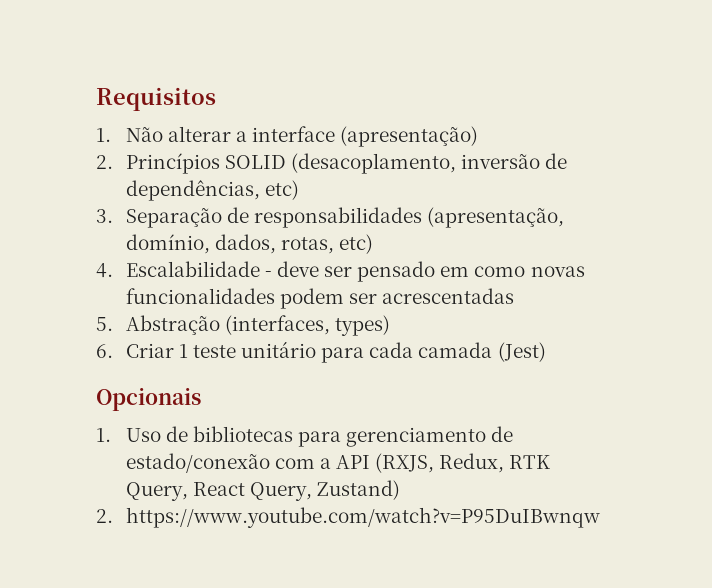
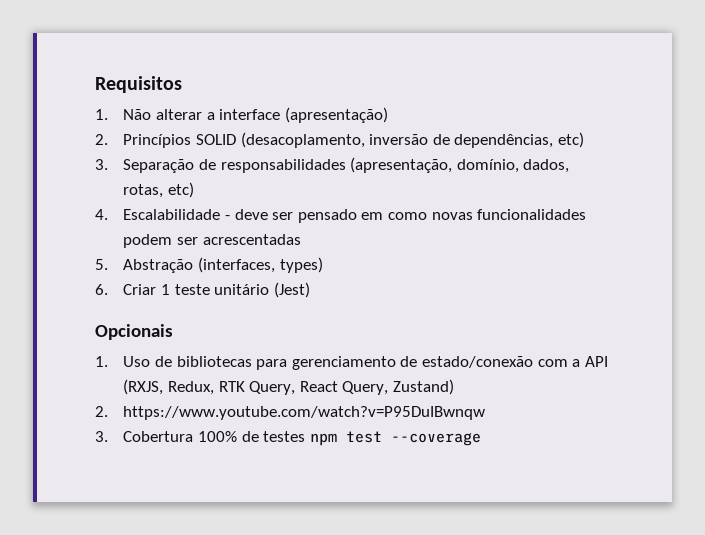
[321,342,493,363] para cada camada -> (270, 289) none
(600, 517) none -> [95,431,481,446] // 3. Cobertura 100% de testes npm test --coverage

